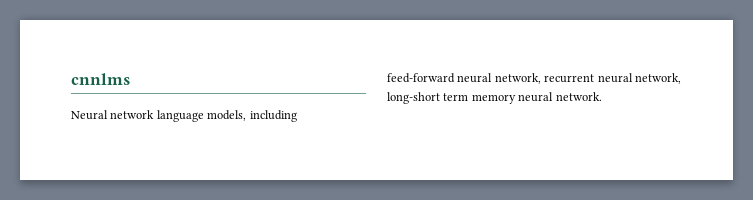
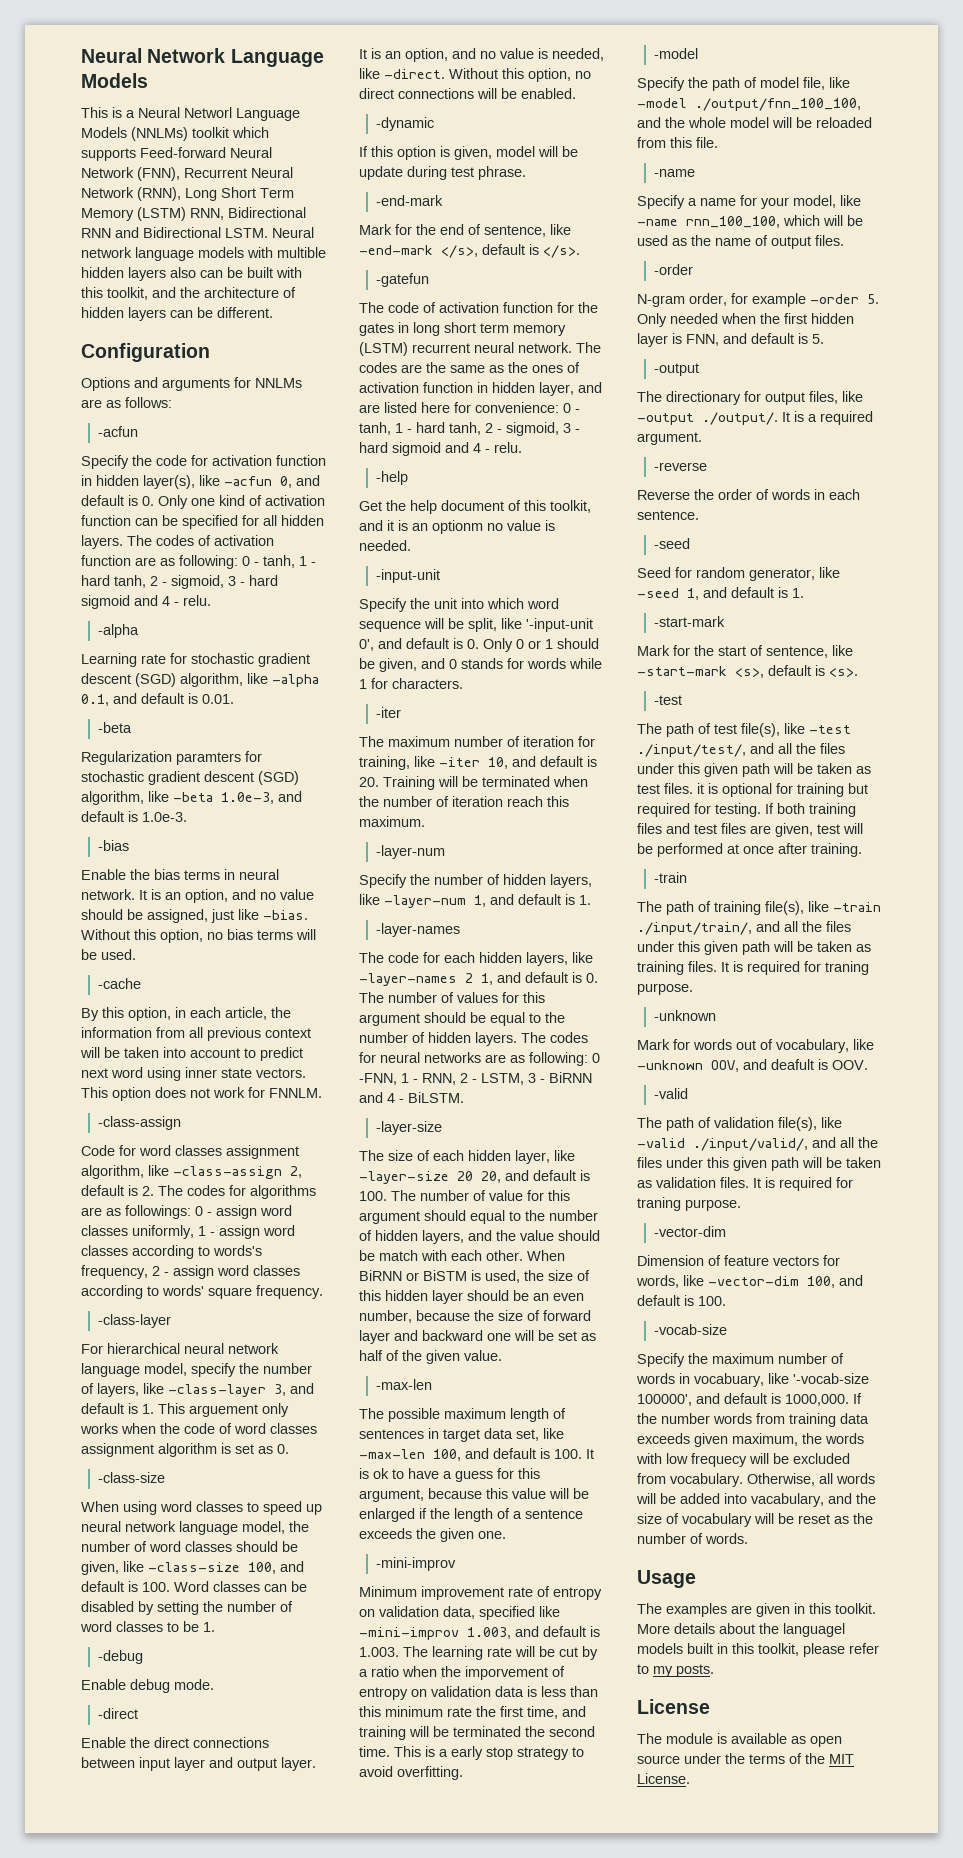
[71,73,130,85] [71,110,297,122] [387,73,681,84] [387,92,602,104] cnnlms // Neural network language models, including feed-forward neural network, recurrent neural network, long-short term memory neural network. -> [81,48,324,67] [81,73,148,88] [81,107,300,121] [81,127,269,141] [81,147,272,161] [81,167,293,181] [81,187,294,201] [81,207,306,221] [81,227,314,238] [81,247,326,261] [81,267,302,281] [81,287,296,300] [81,307,273,321] [81,343,210,362] [81,377,302,391] [81,397,172,408] [97,426,138,437] [81,455,326,469] [81,475,320,489] [81,495,325,509] [81,515,324,529] [81,535,274,549] [81,555,316,569] [81,575,278,589] [81,595,211,609] [97,624,139,638] [81,653,310,667] [81,673,319,687] [81,693,234,706] [97,722,132,733] [81,751,262,765] [81,771,299,785] [81,791,302,805] [81,811,187,822] [97,840,129,851] [81,869,279,880] [81,889,314,903] [81,909,308,923] [81,929,316,943] [81,949,136,960] [97,978,141,989] [81,1007,291,1021] [81,1027,311,1041] [80,1047,303,1061] [81,1067,306,1081] [81,1087,322,1101] [97,1116,181,1130] [81,1145,299,1159] [81,1165,302,1179] [81,1185,316,1199] [81,1205,292,1219] [81,1225,295,1239] [81,1245,262,1259] [81,1265,300,1279] [81,1285,323,1299] [97,1314,171,1328] [81,1343,279,1354] [81,1363,312,1377] [81,1383,314,1397] [81,1403,289,1417] [80,1423,317,1434] [81,1443,289,1457] [97,1472,165,1483] [81,1501,322,1515] [81,1521,309,1535] [81,1541,298,1552] [81,1561,304,1575] [81,1581,307,1592] [81,1601,293,1615] [80,1621,215,1632] [97,1650,143,1664] [81,1679,214,1693] [97,1708,138,1719] [81,1737,269,1748] [81,1757,316,1771] [359,48,604,62] [359,68,591,82] [359,88,576,99] [375,117,434,131] [359,146,578,160] [359,166,526,180] [375,195,443,206] [359,224,571,237] [359,244,580,258] [375,273,429,287] [359,302,598,313] [359,322,566,336] [359,342,601,356] [359,362,580,373] [359,382,602,396] [359,402,580,413] [359,422,580,436] [359,442,522,456] [375,471,408,485] [359,500,591,514] [359,520,555,534] [359,540,411,551] [375,569,440,583] [359,598,559,612] [359,618,593,632] [359,638,599,652] [359,658,602,672] [359,678,463,689] [375,707,401,718] [359,736,595,747] [359,756,597,770] [359,776,588,790] [359,796,569,807] [359,816,425,827] [375,845,445,859] [359,874,592,888] [359,894,591,908] [375,923,460,937] [359,952,593,966] [359,972,598,986] [359,992,545,1003] [359,1012,565,1026] [359,1032,588,1046] [359,1052,600,1066] [359,1072,592,1085] [359,1092,464,1103] [375,1121,442,1135] [359,1150,575,1164] [359,1170,590,1184] [359,1190,570,1201] [359,1210,598,1224] [359,1230,600,1244] [359,1250,565,1261] [359,1270,590,1283] [359,1290,584,1304] [359,1310,591,1323] [359,1330,596,1344] [359,1350,502,1364] [375,1379,432,1390] [359,1408,566,1422] [359,1428,564,1442] [359,1448,594,1461] [359,1468,540,1482] [359,1488,589,1502] [359,1508,583,1522] [359,1528,506,1542] [375,1557,456,1571] [359,1586,602,1600] [359,1606,560,1620] [359,1626,600,1640] [359,1646,598,1660] [359,1666,565,1680] [359,1686,598,1700] [359,1706,586,1719] [359,1726,595,1740] [359,1746,584,1760] [359,1766,463,1780] [653,48,698,59] [637,77,850,91] [637,98,861,111] [637,117,872,128] [637,137,718,148] [653,169,695,177] [637,195,861,209] [637,215,863,228] [637,235,844,249] [653,264,693,275] [637,293,879,307] [637,313,854,327] [637,333,824,347] [653,363,699,376] [637,391,863,405] [637,411,873,425] [637,432,702,445] [653,462,707,471] [637,489,860,500] [637,510,699,520] [653,538,690,549] [637,567,840,581] [637,587,804,600] [653,616,725,627] [637,645,853,658] [637,665,858,678] [653,695,682,705] [637,723,851,737] [637,743,845,757] [637,763,871,777] [637,783,868,797] [637,803,856,817] [637,823,863,837] [637,843,862,857] [653,872,687,883] [637,901,881,915] [637,921,851,935] [637,941,871,955] [637,961,869,975] [637,983,693,995] [653,1010,716,1021] [637,1039,874,1053] [637,1059,868,1072] [653,1088,688,1099] [637,1117,842,1131] [637,1137,878,1151] [637,1157,881,1171] [637,1177,853,1191] [637,1197,741,1211] [653,1226,726,1237] [637,1255,840,1266] [636,1275,863,1288] [637,1295,726,1306] [653,1324,727,1335] [637,1353,844,1367] [636,1373,869,1387] [637,1393,862,1406] [637,1413,869,1427] [637,1433,864,1447] [636,1453,850,1467] [637,1473,875,1487] [636,1493,876,1507] [637,1513,873,1527] [637,1533,748,1544] [637,1570,696,1588] [637,1603,876,1617] [637,1623,845,1637] [637,1643,879,1657] [637,1664,714,1677] [637,1699,710,1714] [637,1733,842,1747] [637,1753,854,1764] [637,1773,690,1784] Neural Network Language Models // This is a Neural Networl Language Models (NNLMs) toolkit which supports Feed-forward Neural Network (FNN), Recurrent Neural Network (RNN), Long Short Term Memory (LSTM) RNN, Bidirectional RNN and Bidirectional LSTM. Neural network language models with multible hidden layers also can be built with this toolkit, and the architecture of hidden layers can be different. // Configuration // Options and arguments for NNLMs are as follows: // -acfun // Specify the code for activation function in hidden layer(s), like -acfun 0, and default is 0. Only one kind of activation function can be specified for all hidden layers. The codes of activation function are as following: 0 - tanh, 1 - hard tanh, 2 - sigmoid, 3 - hard sigmoid and 4 - relu. // -alpha // Learning rate for stochastic gradient descent (SGD) algorithm, like -alpha 0.1, and default is 0.01. // -beta // Regularization paramters for stochastic gradient descent (SGD) algorithm, like -beta 1.0e-3, and default is 1.0e-3. // -bias // Enable the bias terms in neural network. It is an option, and no value should be assigned, just like -bias. Without this option, no bias terms will be used. // -cache // By this option, in each article, the information from all previous context will be taken into account to predict next word using inner state vectors. This option does not work for FNNLM. // -class-assign // Code for word classes assignment algorithm, like -class-assign 2, default is 2. The codes for algorithms are as followings: 0 - assign word classes uniformly, 1 - assign word classes according to words's frequency, 2 - assign word classes according to words' square frequency. // -class-layer // For hierarchical neural network language model, specify the number of layers, like -class-layer 3, and default is 1. This arguement only works when the code of word classes assignment algorithm is set as 0. // -class-size // When using word classes to speed up neural network language model, the number of word classes should be given, like -class-size 100, and default is 100. Word classes can be disabled by setting the number of word classes to be 1. // -debug // Enable debug mode. // -direct // Enable the direct connections between input layer and output layer. It is an option, and no value is needed, like -direct. Without this option, no direct connections will be enabled. // -dynamic // If this option is given, model will be update during test phrase. // -end-mark // Mark for the end of sentence, like -end-mark </s>, default is </s>. // -gatefun // The code of activation function for the gates in long short term memory (LSTM) recurrent neural network. The codes are the same as the ones of activation function in hidden layer, and are listed here for convenience: 0 - tanh, 1 - hard tanh, 2 - sigmoid, 3 - hard sigmoid and 4 - relu. // -help // Get the help document of this toolkit, and it is an optionm no value is needed. // -input-unit // Specify the unit into which word sequence will be split, like '-input-unit 0', and default is 0. Only 0 or 1 should be given, and 0 stands for words while 1 for characters. // -iter // The maximum number of iteration for training, like -iter 10, and default is 20. Training will be terminated when the number of iteration reach this maximum. // -layer-num // Specify the number of hidden layers, like -layer-num 1, and default is 1. // -layer-names // The code for each hidden layers, like -layer-names 2 1, and default is 0. The number of values for this argument should be equal to the number of hidden layers. The codes for neural networks are as following: 0 -FNN, 1 - RNN, 2 - LSTM, 3 - BiRNN and 4 - BiLSTM. // -layer-size // The size of each hidden layer, like -layer-size 20 20, and default is 100. The number of value for this argument should equal to the number of hidden layers, and the value should be match with each other. When BiRNN or BiSTM is used, the size of this hidden layer should be an even number, because the size of forward layer and backward one will be set as half of the given value. // -max-len // The possible maximum length of sentences in target data set, like -max-len 100, and default is 100. It is ok to have a guess for this argument, because this value will be enlarged if the length of a sentence exceeds the given one. // -mini-improv // Minimum improvement rate of entropy on validation data, specified like -mini-improv 1.003, and default is 1.003. The learning rate will be cut by a ratio when the imporvement of entropy on validation data is less than this minimum rate the first time, and training will be terminated the second time. This is a early stop strategy to avoid overfitting. // -model // Specify the path of model file, like -model ./output/fnn_100_100, and the whole model will be reloaded from this file. // -name // Specify a name for your model, like -name rnn_100_100, which will be used as the name of output files. // -order // N-gram order, for example -order 5. Only needed when the first hidden layer is FNN, and default is 5. // -output // The directionary for output files, like -output ./output/. It is a required argument. // -reverse // Reverse the order of words in each sentence. // -seed // Seed for random generator, like -seed 1, and default is 1. // -start-mark // Mark for the start of sentence, like -start-mark <s>, default is <s>. // -test // The path of test file(s), like -test ./input/test/, and all the files under this given path will be taken as test files. it is optional for training but required for testing. If both training files and test files are given, test will be performed at once after training. // -train // The path of training file(s), like -train ./input/train/, and all the files under this given path will be taken as training files. It is required for traning purpose. // -unknown // Mark for words out of vocabulary, like -unknown OOV, and deafult is OOV. // -valid // The path of validation file(s), like -valid ./input/valid/, and all the files under this given path will be taken as validation files. It is required for traning purpose. // -vector-dim // Dimension of feature vectors for words, like -vector-dim 100, and default is 100. // -vocab-size // Specify the maximum number of words in vocabuary, like '-vocab-size 100000', and default is 1000,000. If the number words from training data exceeds given maximum, the words with low frequecy will be excluded from vocabulary. Otherwise, all words will be added into vacabulary, and the size of vocabulary will be reset as the number of words. // Usage // The examples are given in this toolkit. More details about the languagel models built in this toolkit, please refer to my posts. // License // The module is available as open source under the terms of the MIT License.

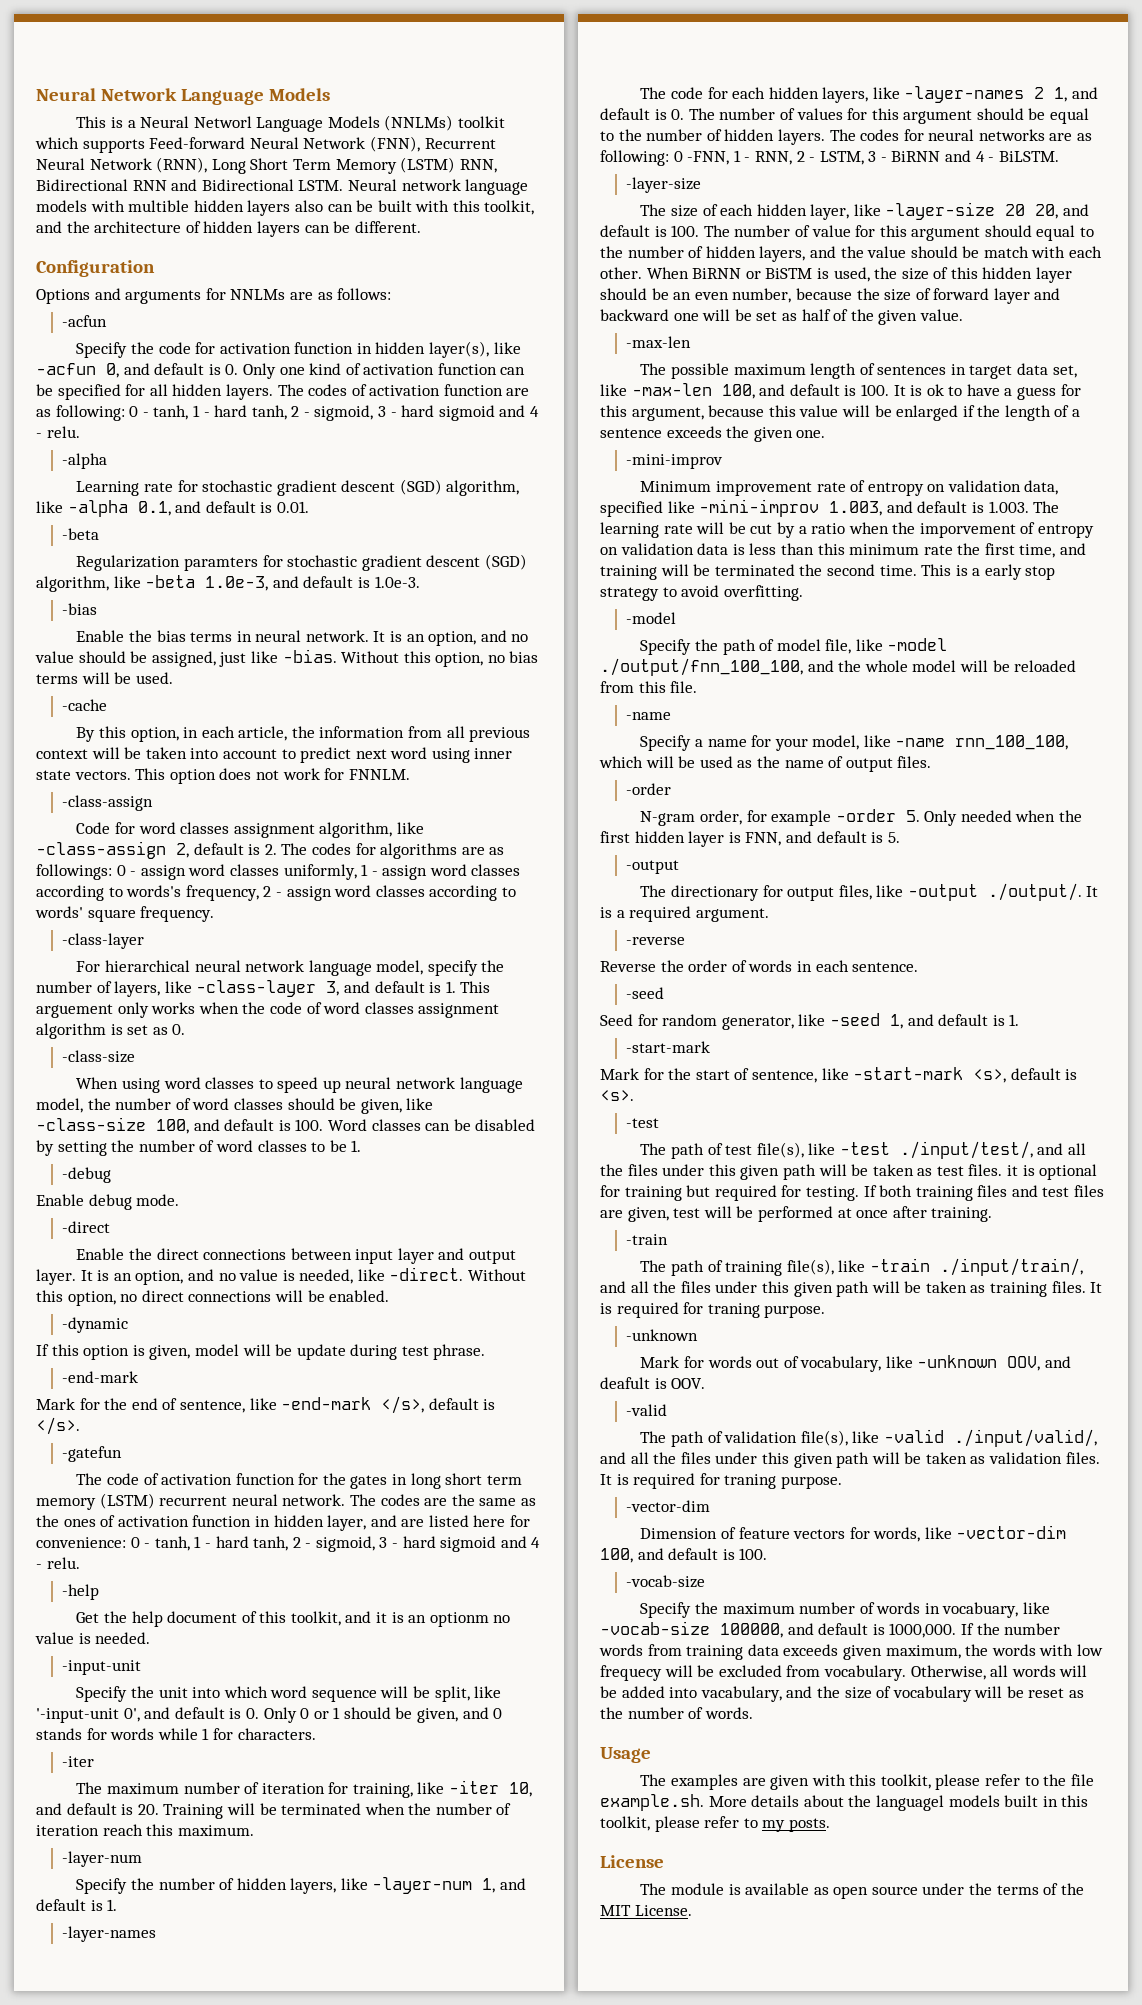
[793,1373,869,1384] [637,1394,692,1406] '-vocab-size 100000', -> [600,1621,783,1638] -vocab-size 100000,
[794,1603,876,1614] in this toolkit. -> [811,1774,1094,1790] [600,1794,704,1811] with this toolkit, please refer to the file example.sh.

